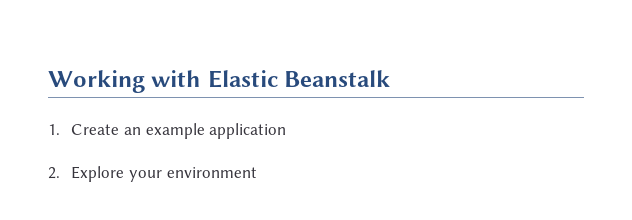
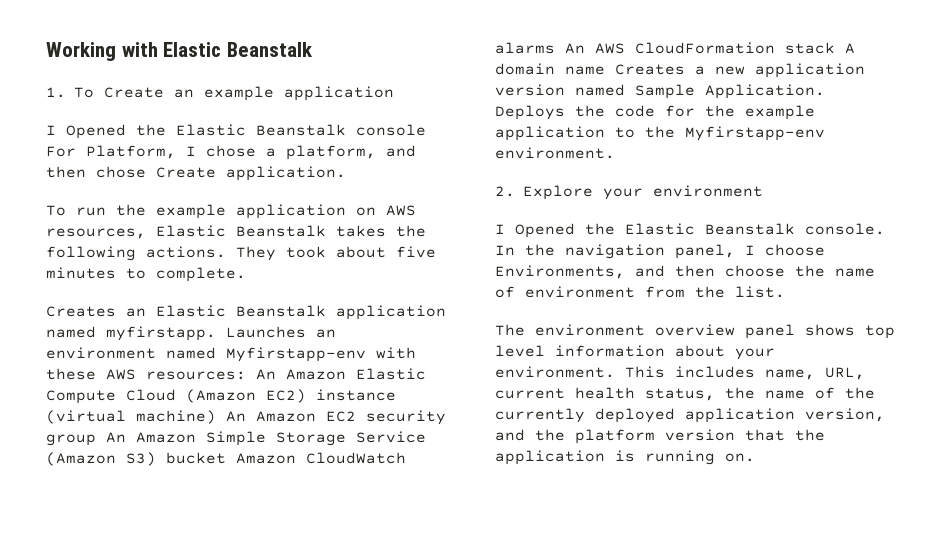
(60, 129) none -> [74,87,94,98] To
[48,166,257,182] 2. Explore your environment -> [46,124,426,139] [46,145,416,160] [46,166,346,181] [46,204,416,219] [46,225,426,239] [46,246,436,261] [46,267,246,282] [46,305,446,320] [46,326,336,341] [46,347,416,362] [46,368,426,380] [46,389,396,404] [46,410,446,425] [46,431,426,446] [46,452,406,466] [495,42,855,54] [495,63,865,78] [495,84,825,99] [495,105,815,120] [495,126,825,141] [495,147,615,159] [495,185,763,200] [495,223,885,238] [495,244,825,259] [495,265,875,279] [495,286,785,298] [495,324,895,339] [495,345,775,360] [495,366,865,380] [495,387,875,401] [495,408,885,423] [495,429,825,444] [495,450,755,465] I Opened the Elastic Beanstalk console For Platform, I chose a platform, and then chose Create application. // To run the example application on AWS resources, Elastic Beanstalk takes the following actions. They took about five minutes to complete. // Creates an Elastic Beanstalk application named myfirstapp. Launches an environment named Myfirstapp-env with these AWS resources: An Amazon Elastic Compute Cloud (Amazon EC2) instance (virtual machine) An Amazon EC2 security group An Amazon Simple Storage Service (Amazon S3) bucket Amazon CloudWatch alarms An AWS CloudFormation stack A domain name Creates a new application version named Sample Application. Deploys the code for the example application to the Myfirstapp-env environment. // 2. Explore your environment // I Opened the Elastic Beanstalk console. In the navigation panel, I choose Environments, and then choose the name of environment from the list. // The environment overview panel shows top level information about your environment. This includes name, URL, current health status, the name of the currently deployed application version, and the platform version that the application is running on.

